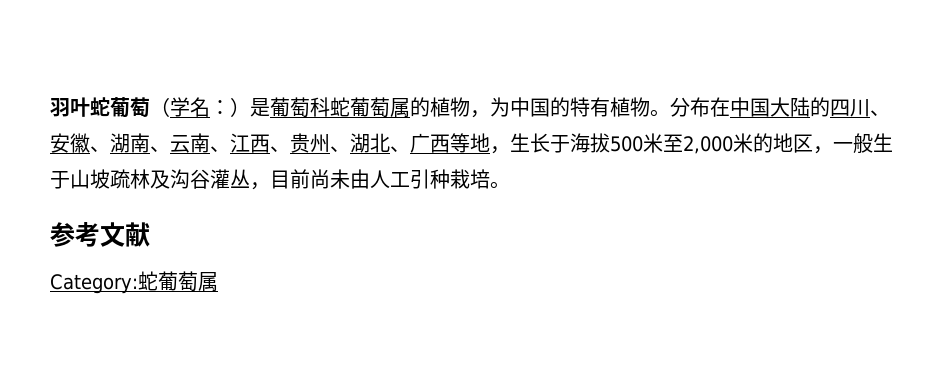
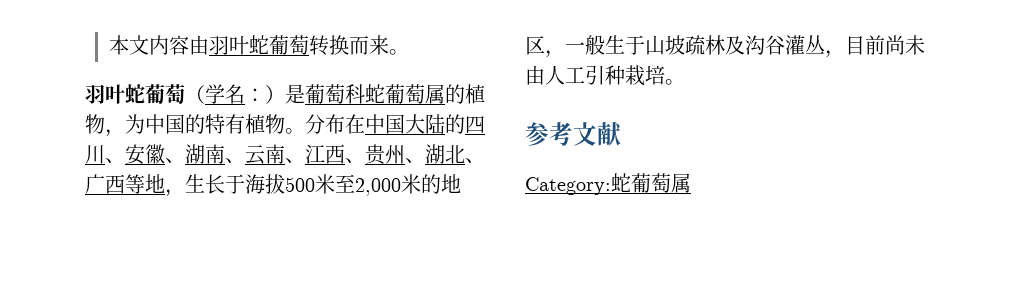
(50, 107) none -> [108,35,409,56] 本文内容由羽叶蛇葡萄转换而来。 //

